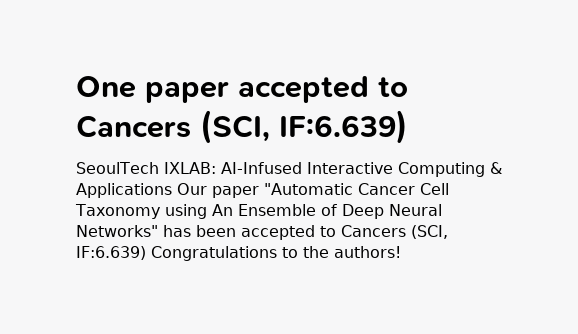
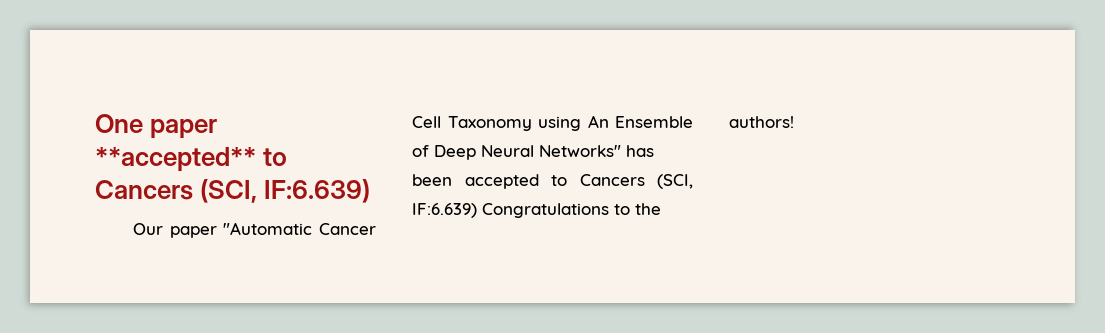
[238,76,369,103] accepted -> [95,147,256,172] **accepted**
[76,162,502,177] [76,183,172,198] SeoulTech IXLAB: AI-Infused Interactive Computing & Applications -> (371, 191) none

